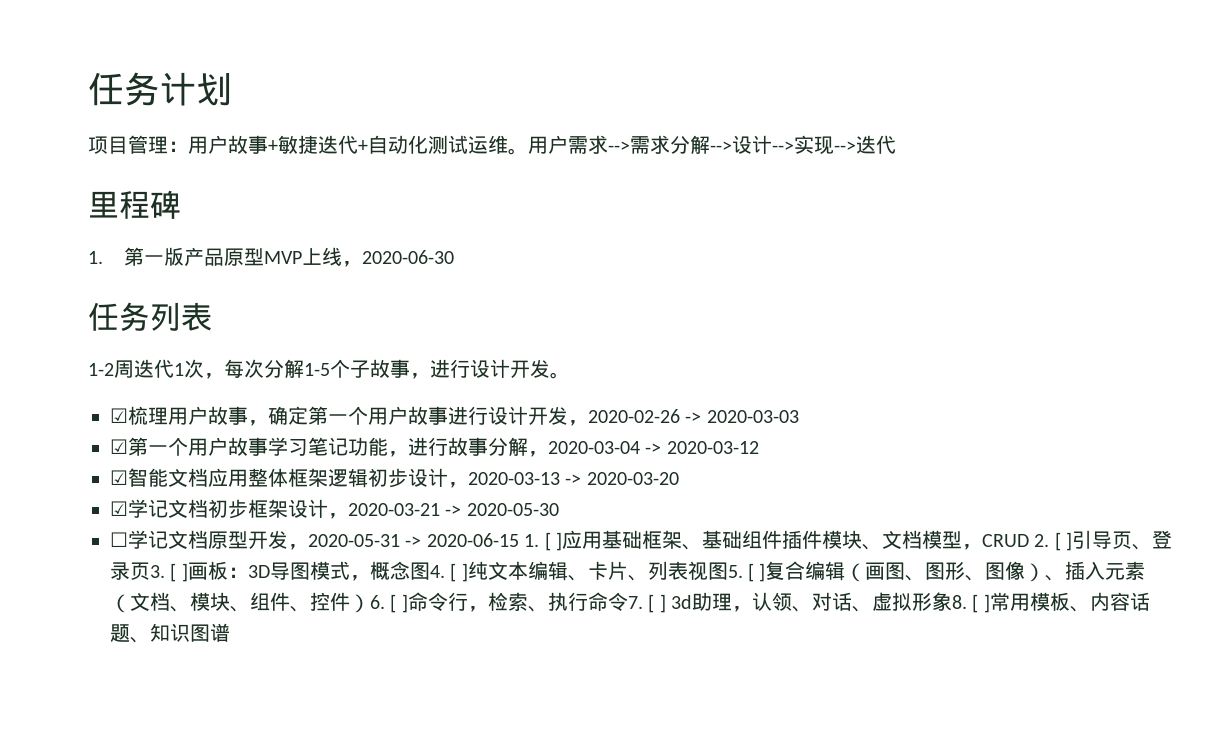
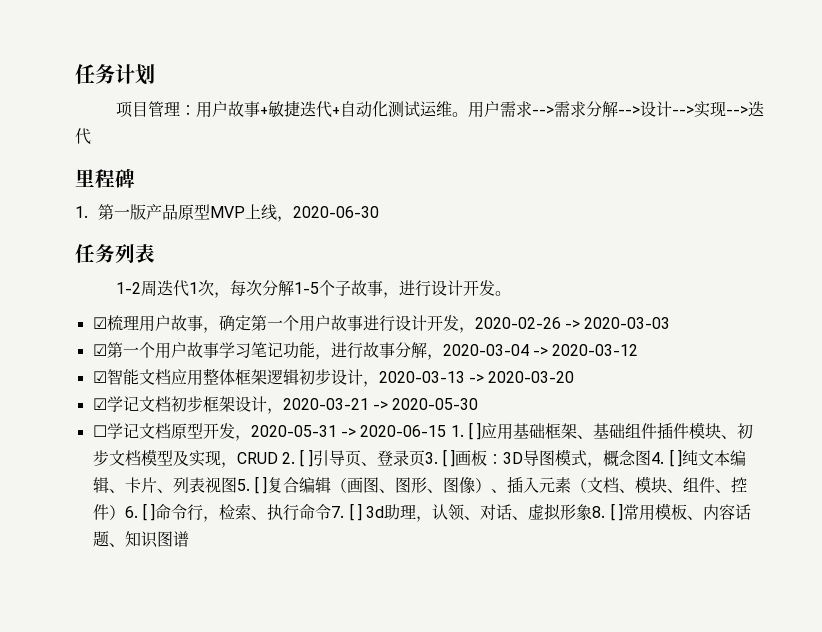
(882, 547) none -> [737,423,754,439] [92,450,109,466] 初步
(962, 540) none -> [172,450,221,467] 及实现

